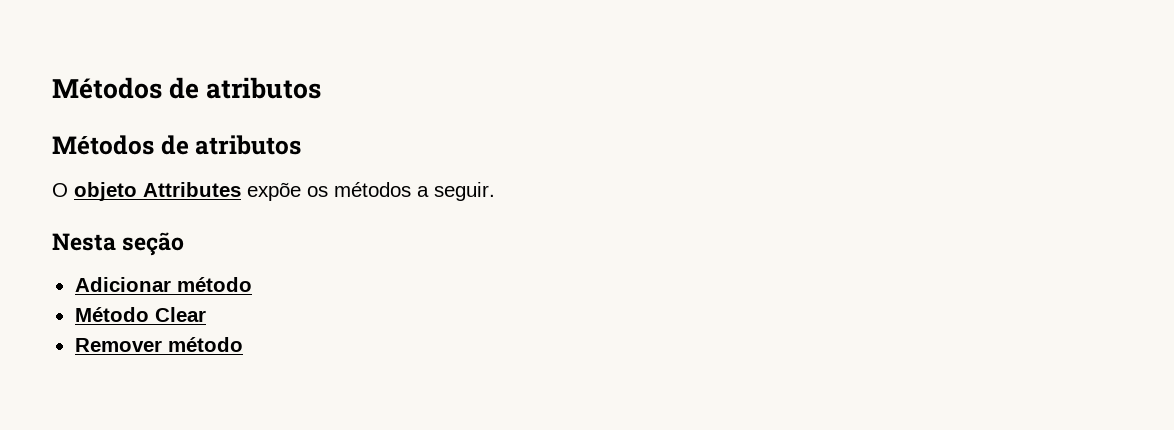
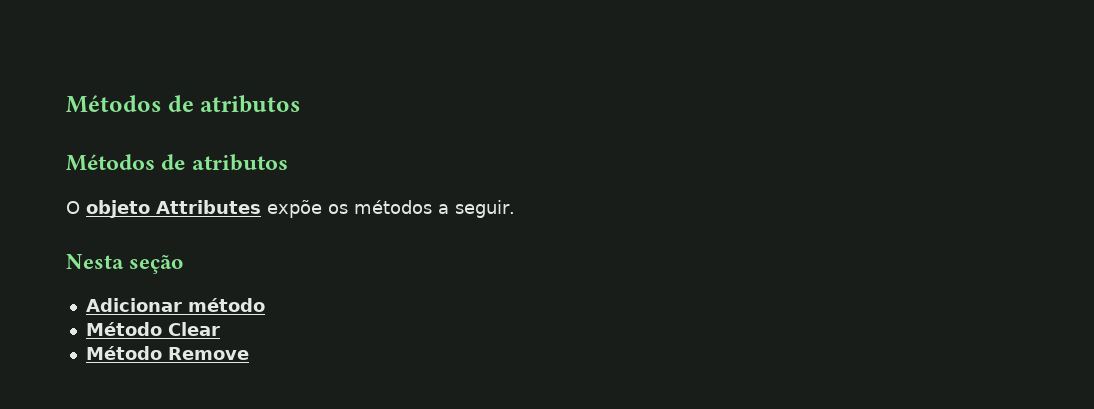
[74,337,243,352] Remover método -> [85,346,249,360] Método Remove

